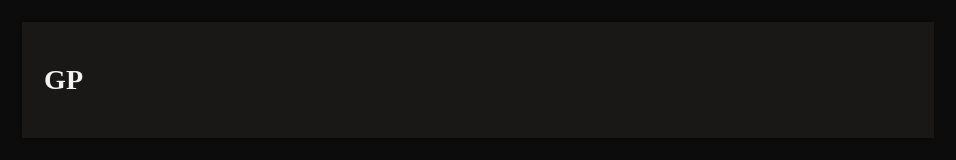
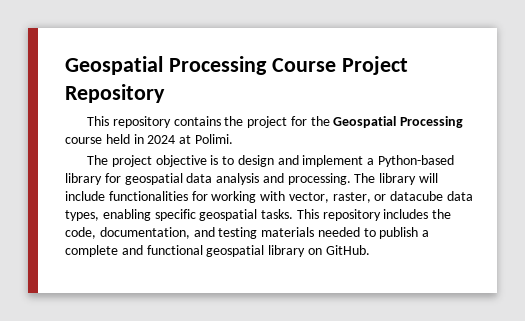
[44,71,83,89] GP -> [65,56,408,75] [65,84,165,103] [86,116,464,128] [65,134,233,144] [86,155,454,167] [65,173,439,185] [65,191,474,203] [65,209,452,221] [65,227,430,239] [65,245,370,257] Geospatial Processing Course Project Repository // This repository contains the project for the Geospatial Processing course held in 2024 at Polimi. // The project objective is to design and implement a Python-based library for geospatial data analysis and processing. The library will include functionalities for working with vector, raster, or datacube data types, enabling specific geospatial tasks. This repository includes the code, documentation, and testing materials needed to publish a complete and functional geospatial library on GitHub.

